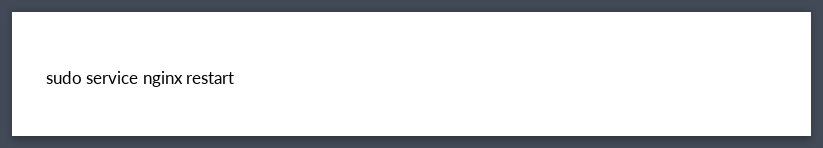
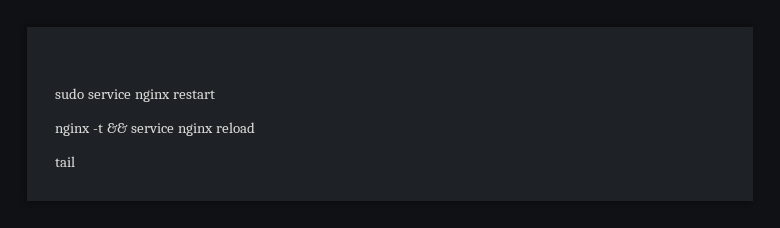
(235, 78) none -> [55,122,255,136] [55,156,75,167] // nginx -t && service nginx reload // tail

